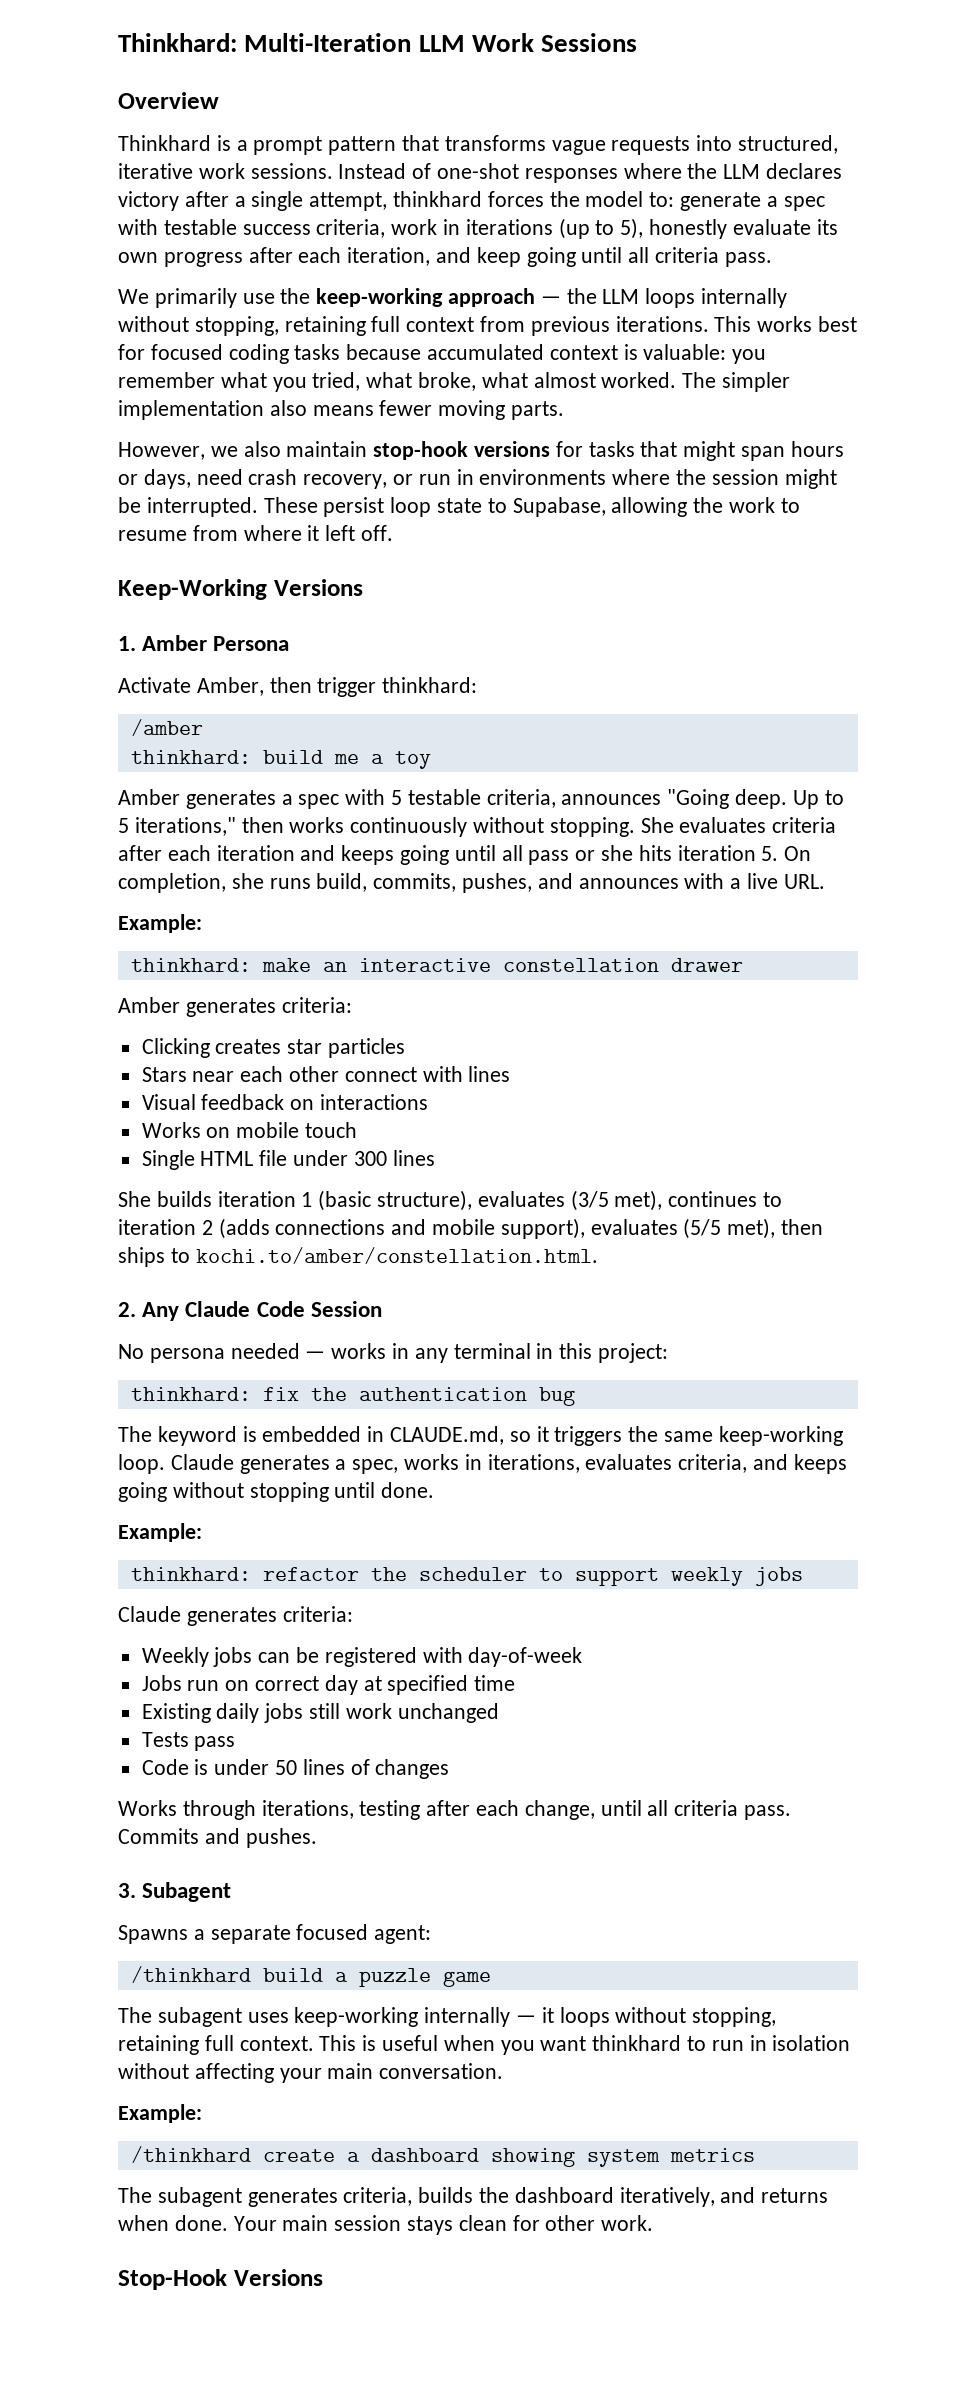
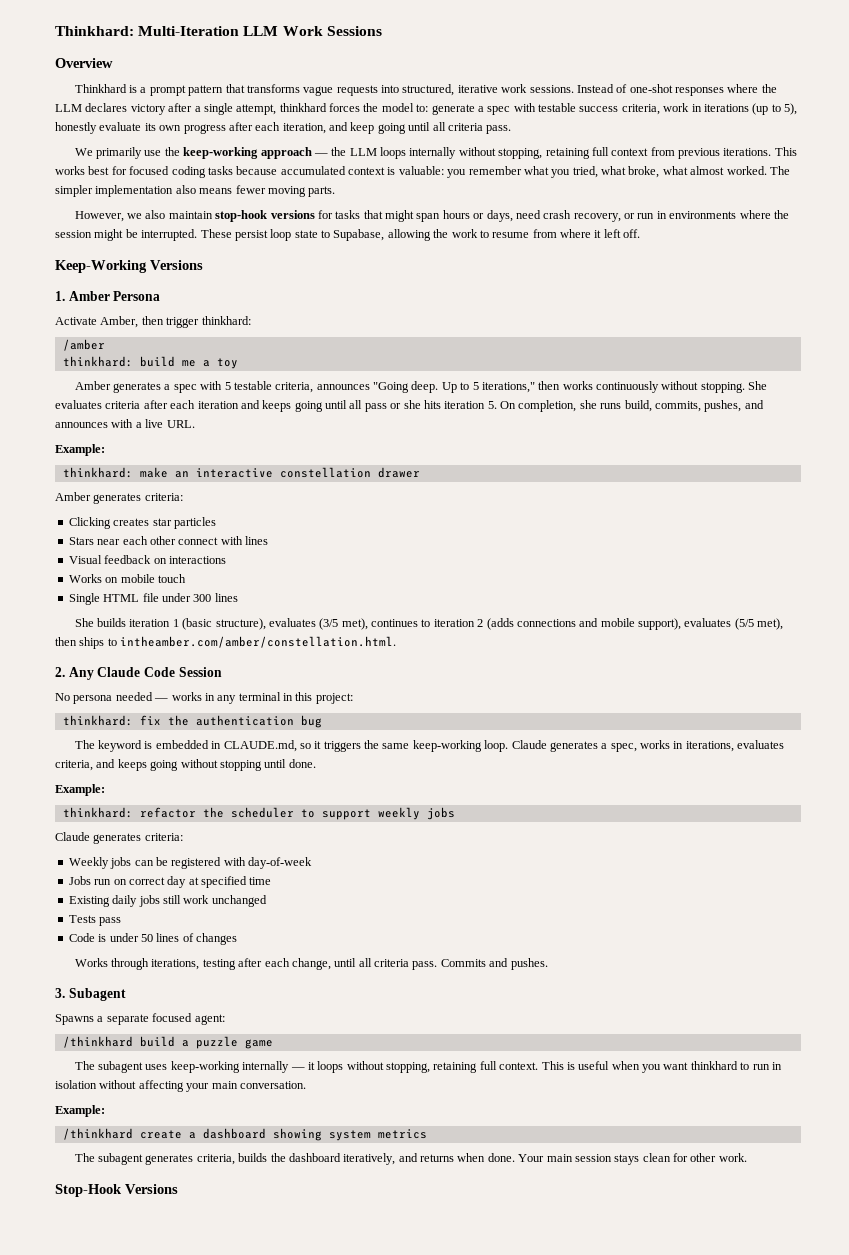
[195,1247,598,1264] kochi.to/amber/constellation.html. -> [120,636,397,648] intheamber.com/amber/constellation.html.

